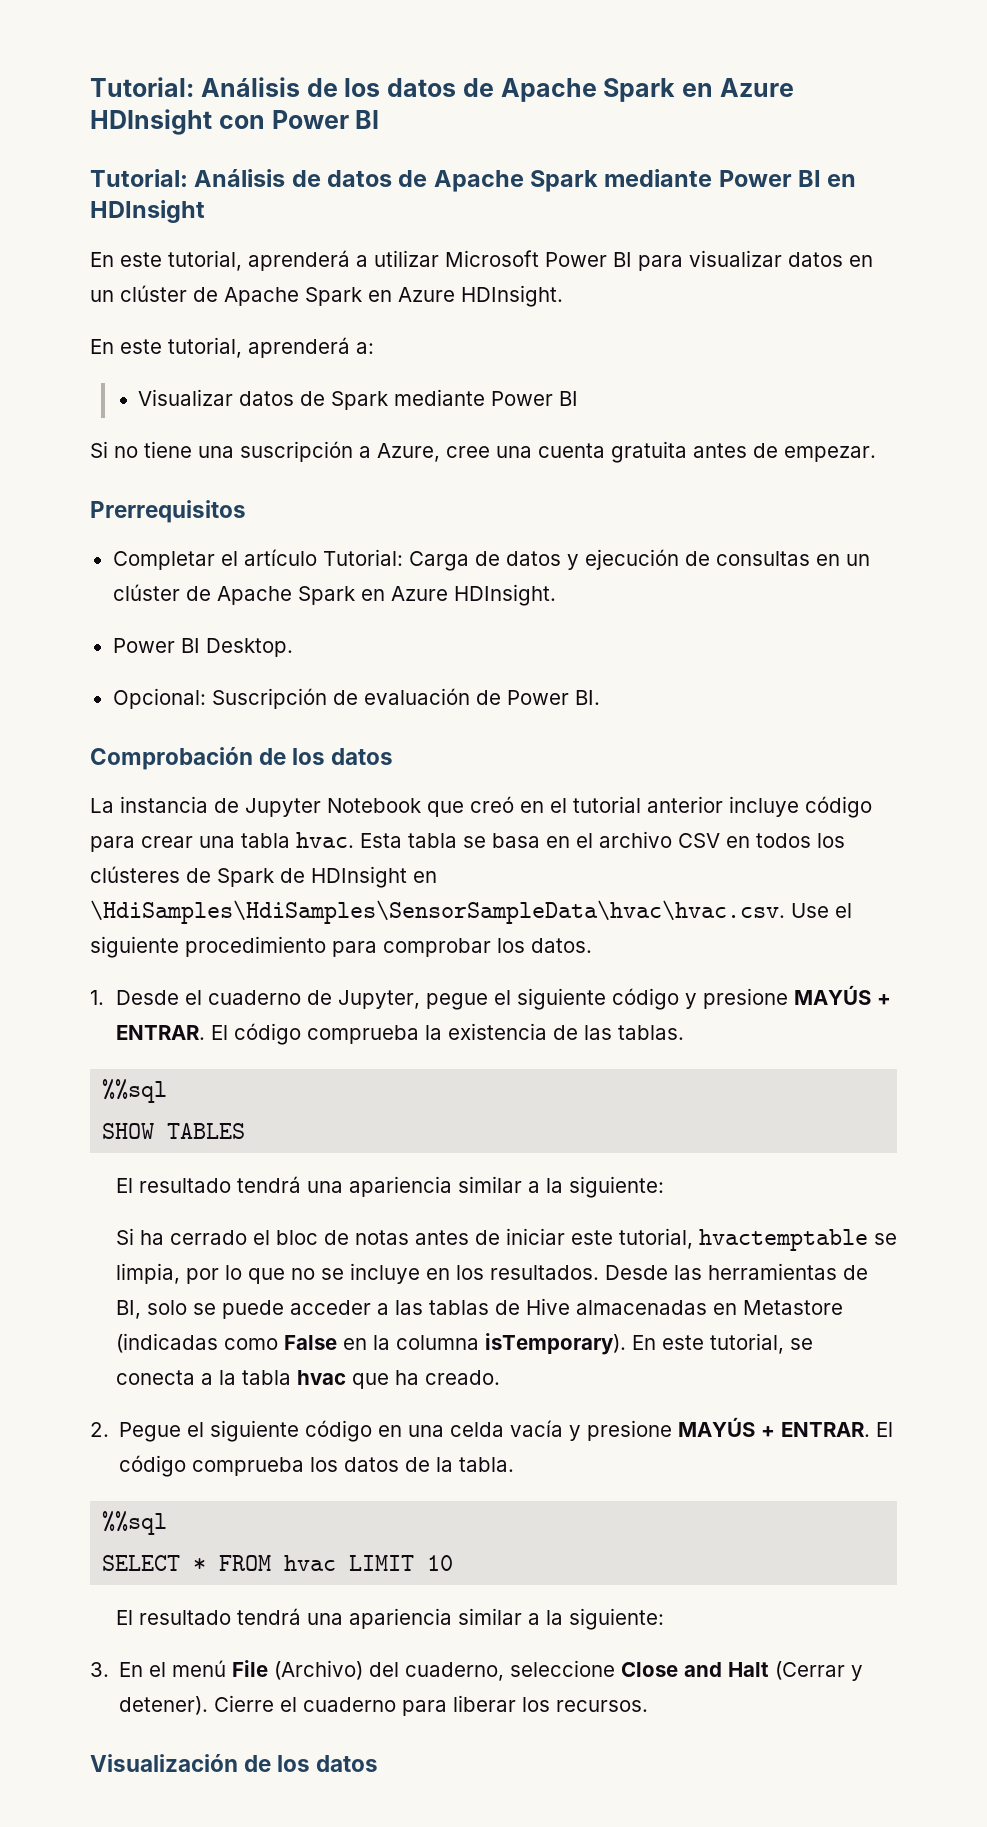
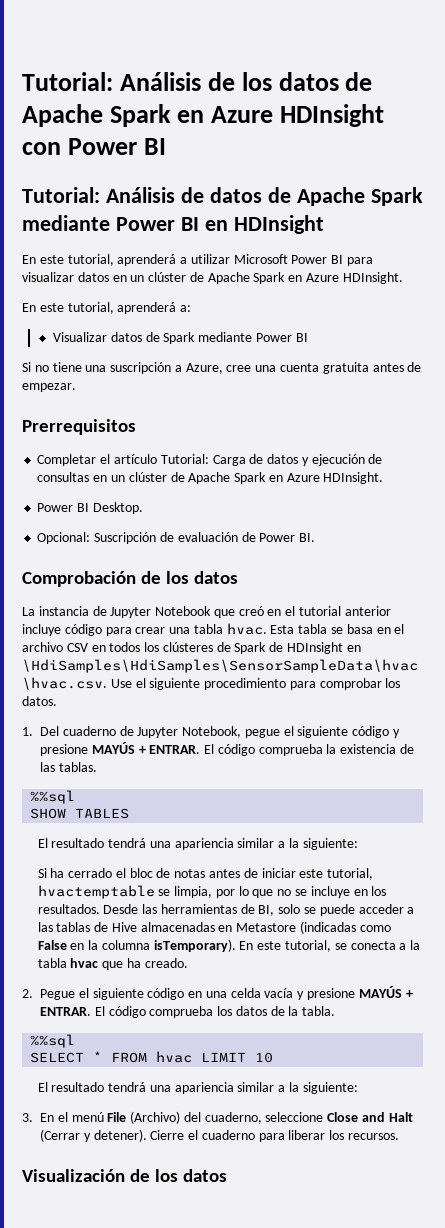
[115,990,420,1009] Desde el cuaderno de Jupyter, -> [40,726,242,738] Del cuaderno de Jupyter Notebook,

